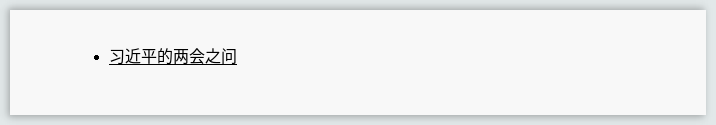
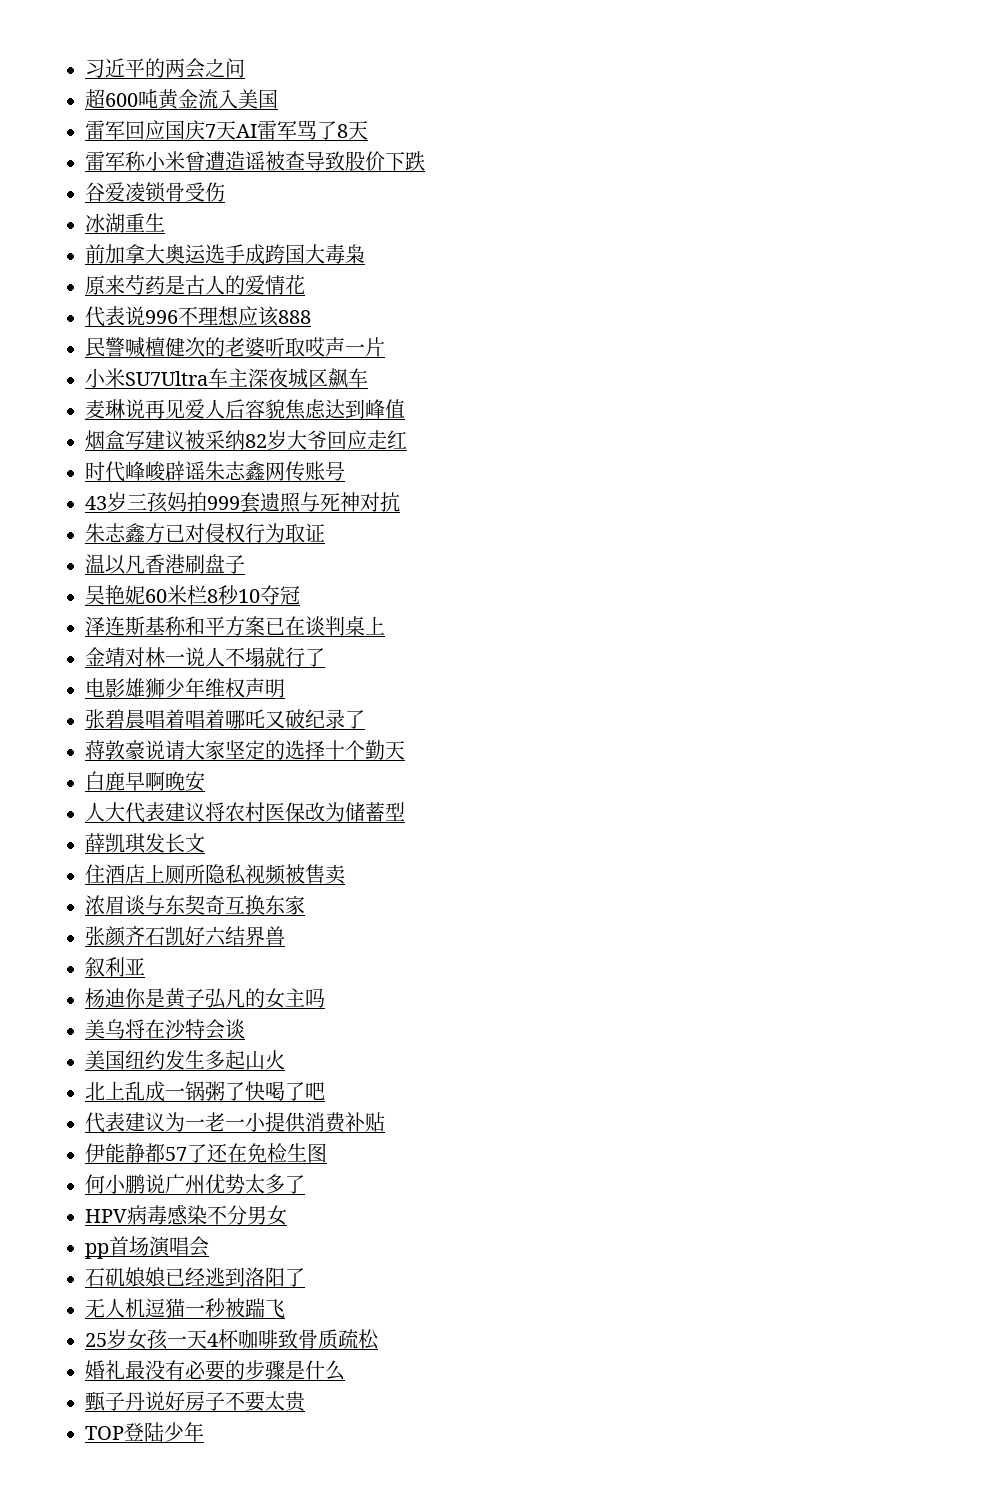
(237, 56) none -> [85,89,278,110] [85,120,368,140] [85,151,425,171] [85,182,225,203] [85,213,165,233] [85,244,365,265] [85,275,305,295] [85,306,311,327] [85,337,385,358] [85,368,368,388] [85,399,405,420] [85,430,407,450] [85,461,345,482] [85,492,400,513] [85,523,325,543] [85,554,245,575] [85,585,300,605] [85,616,385,636] [85,647,325,667] [85,678,285,698] [85,709,365,729] [85,740,405,760] [85,771,205,792] [85,802,405,823] [85,833,205,854] [85,864,345,885] [85,895,305,915] [85,926,285,947] [85,957,145,977] [85,988,325,1009] [85,1019,245,1040] [85,1050,285,1070] [85,1081,325,1102] [85,1112,385,1133] [85,1143,327,1163] [85,1174,305,1194] [85,1204,287,1226] [85,1236,209,1259] [85,1267,305,1287] [85,1298,285,1318] [85,1329,379,1350] [85,1360,345,1381] [85,1391,307,1412] [85,1422,204,1442] // 超600吨黄金流入美国 // 雷军回应国庆7天AI雷军骂了8天 // 雷军称小米曾遭造谣被查导致股价下跌 // 谷爱凌锁骨受伤 // 冰湖重生 // 前加拿大奥运选手成跨国大毒枭 // 原来芍药是古人的爱情花 // 代表说996不理想应该888 // 民警喊檀健次的老婆听取哎声一片 // 小米SU7Ultra车主深夜城区飙车 // 麦琳说再见爱人后容貌焦虑达到峰值 // 烟盒写建议被采纳82岁大爷回应走红 // 时代峰峻辟谣朱志鑫网传账号 // 43岁三孩妈拍999套遗照与死神对抗 // 朱志鑫方已对侵权行为取证 // 温以凡香港刷盘子 // 吴艳妮60米栏8秒10夺冠 // 泽连斯基称和平方案已在谈判桌上 // 金靖对林一说人不塌就行了 // 电影雄狮少年维权声明 // 张碧晨唱着唱着哪吒又破纪录了 // 蒋敦豪说请大家坚定的选择十个勤天 // 白鹿早啊晚安 // 人大代表建议将农村医保改为储蓄型 // 薛凯琪发长文 // 住酒店上厕所隐私视频被售卖 // 浓眉谈与东契奇互换东家 // 张颜齐石凯好六结界兽 // 叙利亚 // 杨迪你是黄子弘凡的女主吗 // 美乌将在沙特会谈 // 美国纽约发生多起山火 // 北上乱成一锅粥了快喝了吧 // 代表建议为一老一小提供消费补贴 // 伊能静都57了还在免检生图 // 何小鹏说广州优势太多了 // HPV病毒感染不分男女 // pp首场演唱会 // 石矶娘娘已经逃到洛阳了 // 无人机逗猫一秒被踹飞 // 25岁女孩一天4杯咖啡致骨质疏松 // 婚礼最没有必要的步骤是什么 // 甄子丹说好房子不要太贵 // TOP登陆少年

